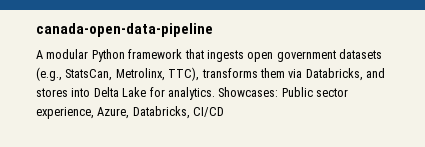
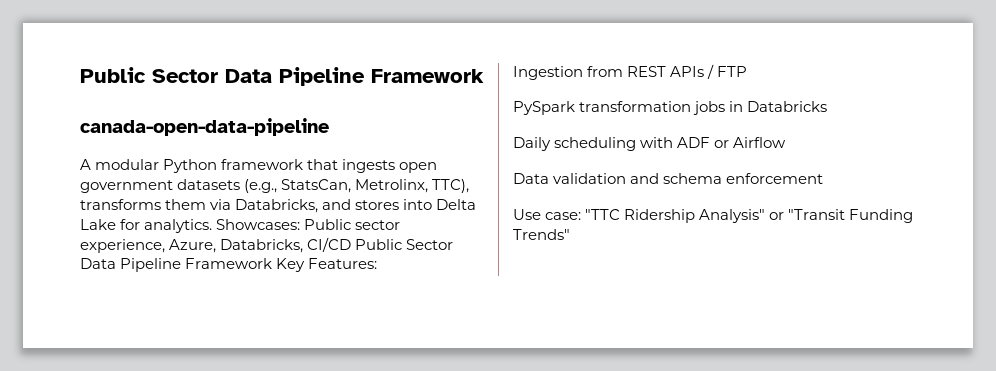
(36, 30) none -> [80,67,484,86] Public Sector Data Pipeline Framework //
(225, 112) none -> [355,239,454,250] [80,258,378,272] [513,64,748,80] [513,101,828,115] [513,137,787,151] [513,173,824,184] [513,209,914,223] [513,229,570,240] Public Sector Data Pipeline Framework Key Features: // Ingestion from REST APIs / FTP // PySpark transformation jobs in Databricks // Daily scheduling with ADF or Airflow // Data validation and schema enforcement // Use case: "TTC Ridership Analysis" or "Transit Funding Trends"

